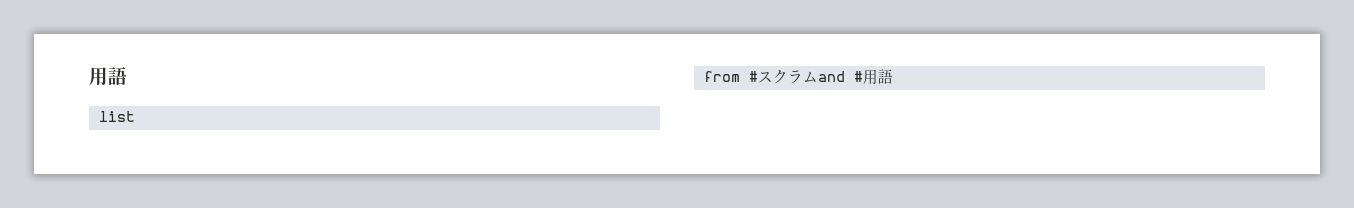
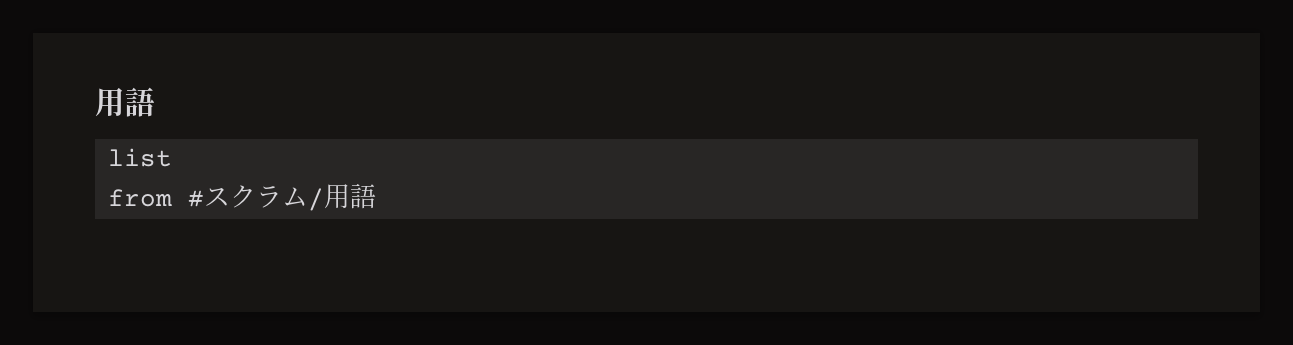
[818,71,864,82] and # -> [308,188,325,211] /

